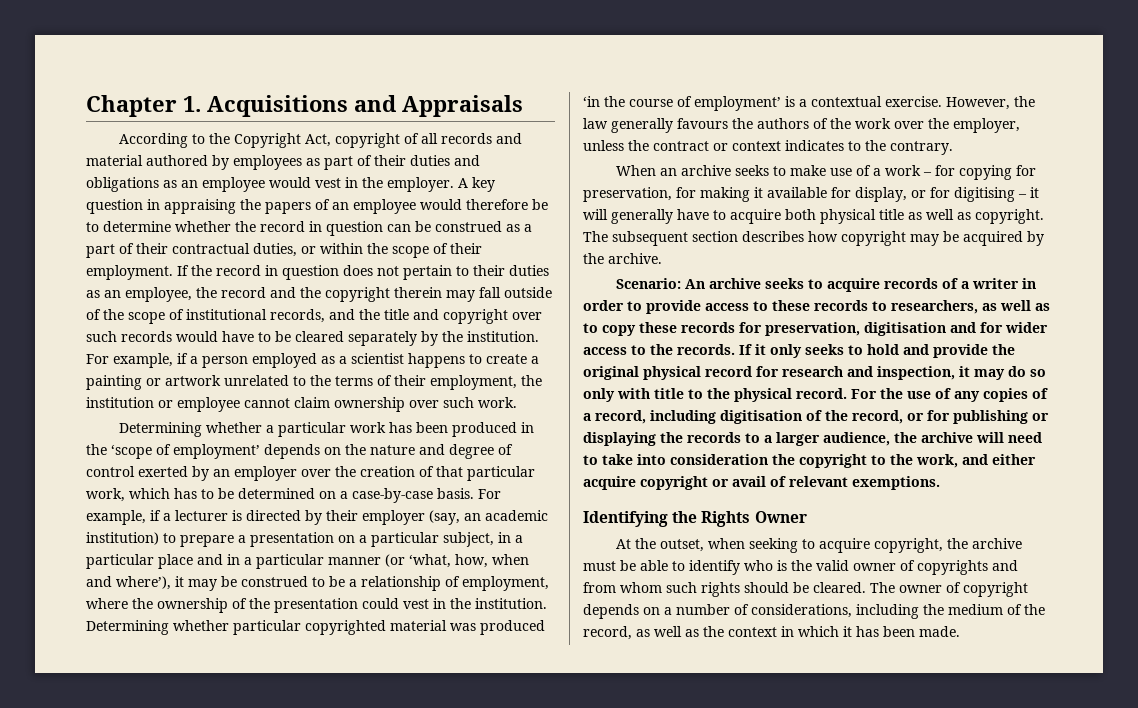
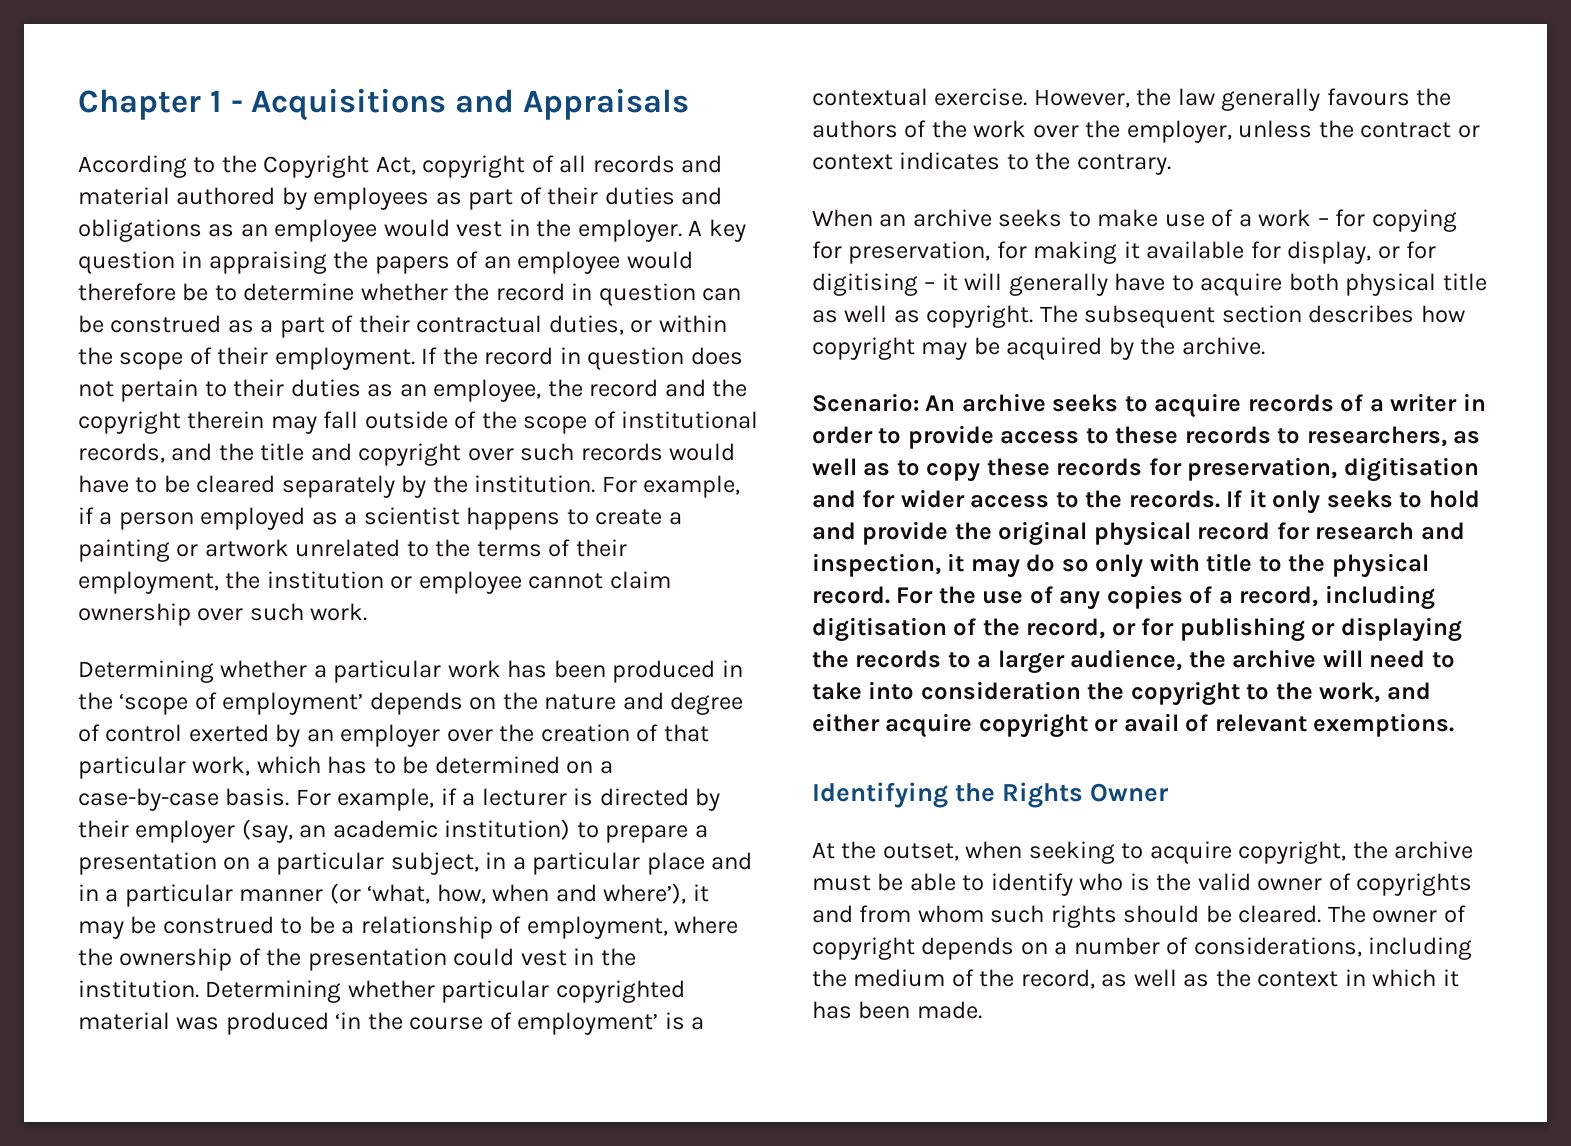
[183,96,201,112] 1. -> [209,90,243,112] 1 -

